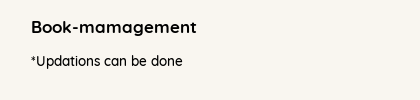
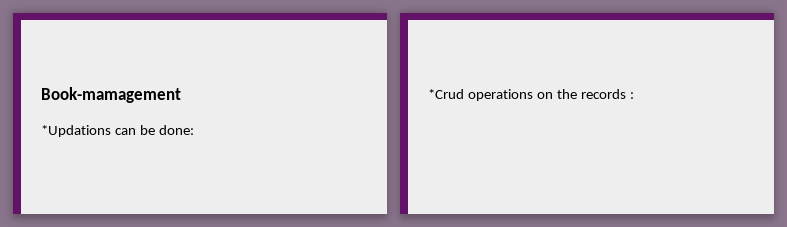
[151,55,183,66] done -> [158,125,194,135] [428,89,634,101] done: // *Crud operations on the records :

